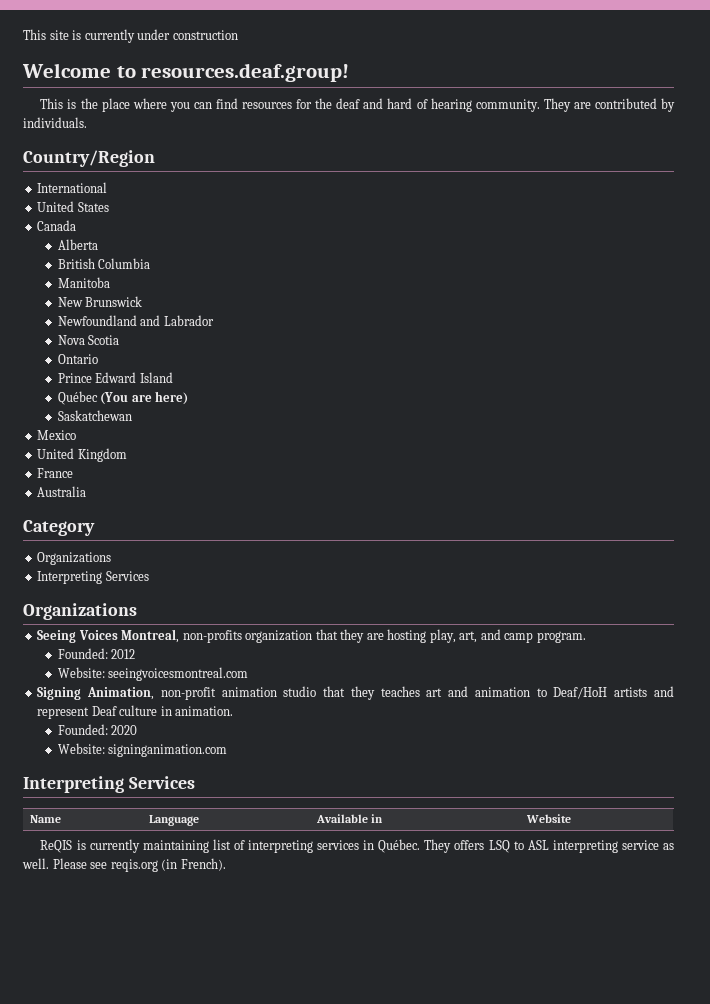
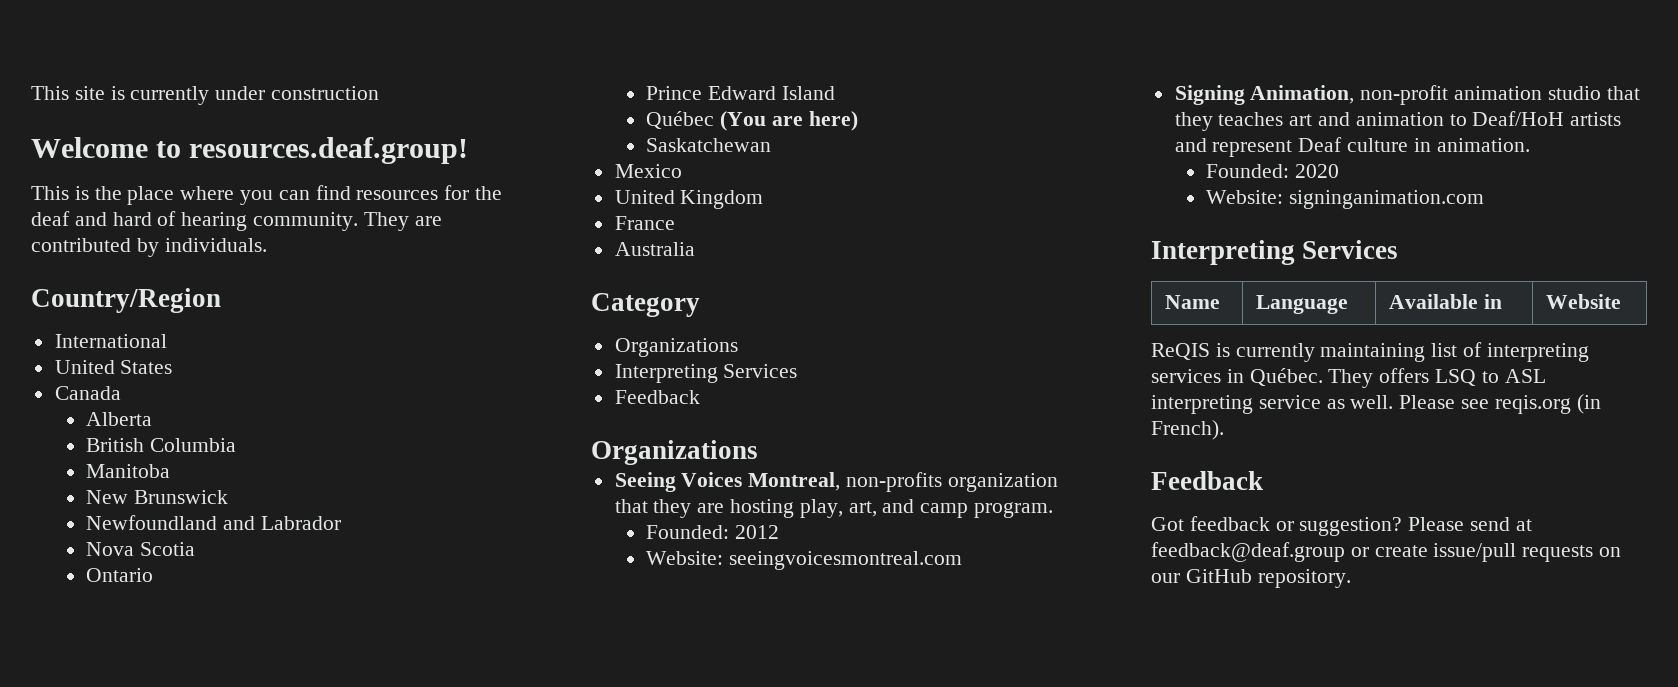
(149, 576) none -> [614,390,700,404] // Feedback
(226, 864) none -> [1151,471,1263,490] [1151,516,1532,536] [1151,542,1622,562] [1151,569,1351,588] // Feedback // Got feedback or suggestion? Please send at feedback@deaf.group or create issue/pull requests on our GitHub repository.

